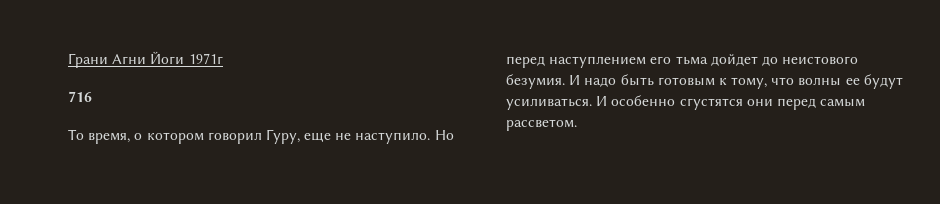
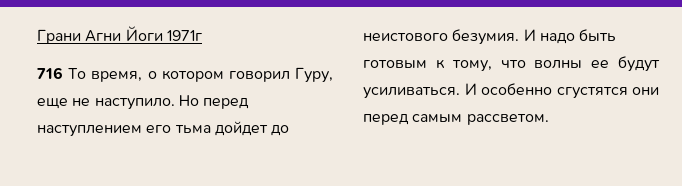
(92, 96) // -> (63, 73) none

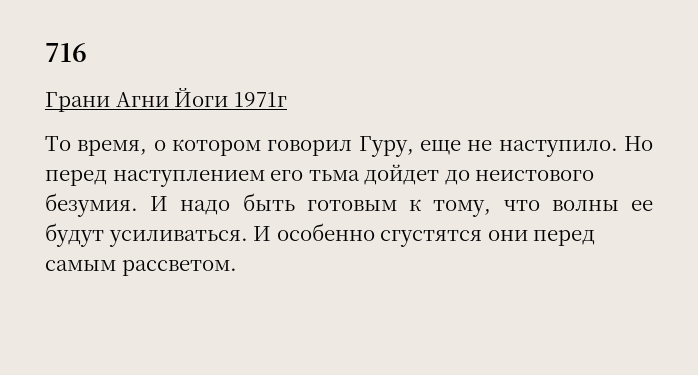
(37, 36) none -> [45,43,87,62] 716 //
[37,67,63,79] 716 -> (287, 99) none

